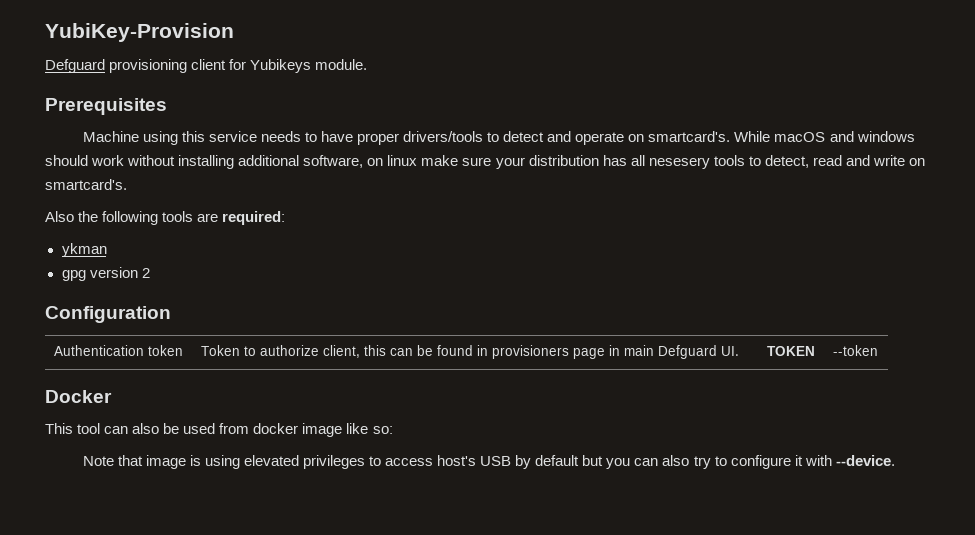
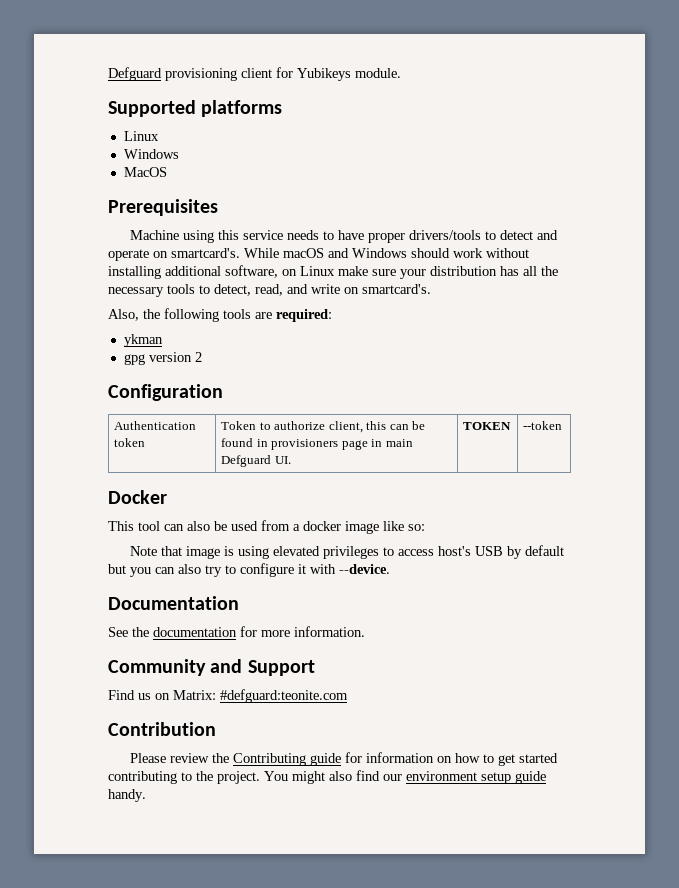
[45,23,234,42] YubiKey-Provision // -> (108, 74) none
(368, 64) none -> [108,100,283,117] [123,131,159,141] [123,149,179,159] [123,167,167,177] // Supported platforms // Linux // Windows // MacOS
[856,131,915,142] windows -> [352,248,407,258] Windows
[387,155,418,166] linux -> [300,266,335,276] Linux
[648,157,710,169] nesesery -> [541,266,558,276] [108,287,164,297] the necessary
[812,155,842,166] read -> [255,284,283,296] read,
[45,211,74,222] Also -> [108,309,139,321] Also,
(250, 428) none -> [293,524,300,531] a
(895, 460) none -> [108,596,239,610] [108,626,365,637] [108,659,315,676] [108,689,348,703] [108,722,216,736] [129,752,558,766] [108,770,546,784] [108,789,146,802] // Documentation // See the documentation for more information. // Community and Support // Find us on Matrix: #defguard:teonite.com // Contribution // Please review the Contributing guide for information on how to get started contributing to the project. You might also find our environment setup guide handy.

